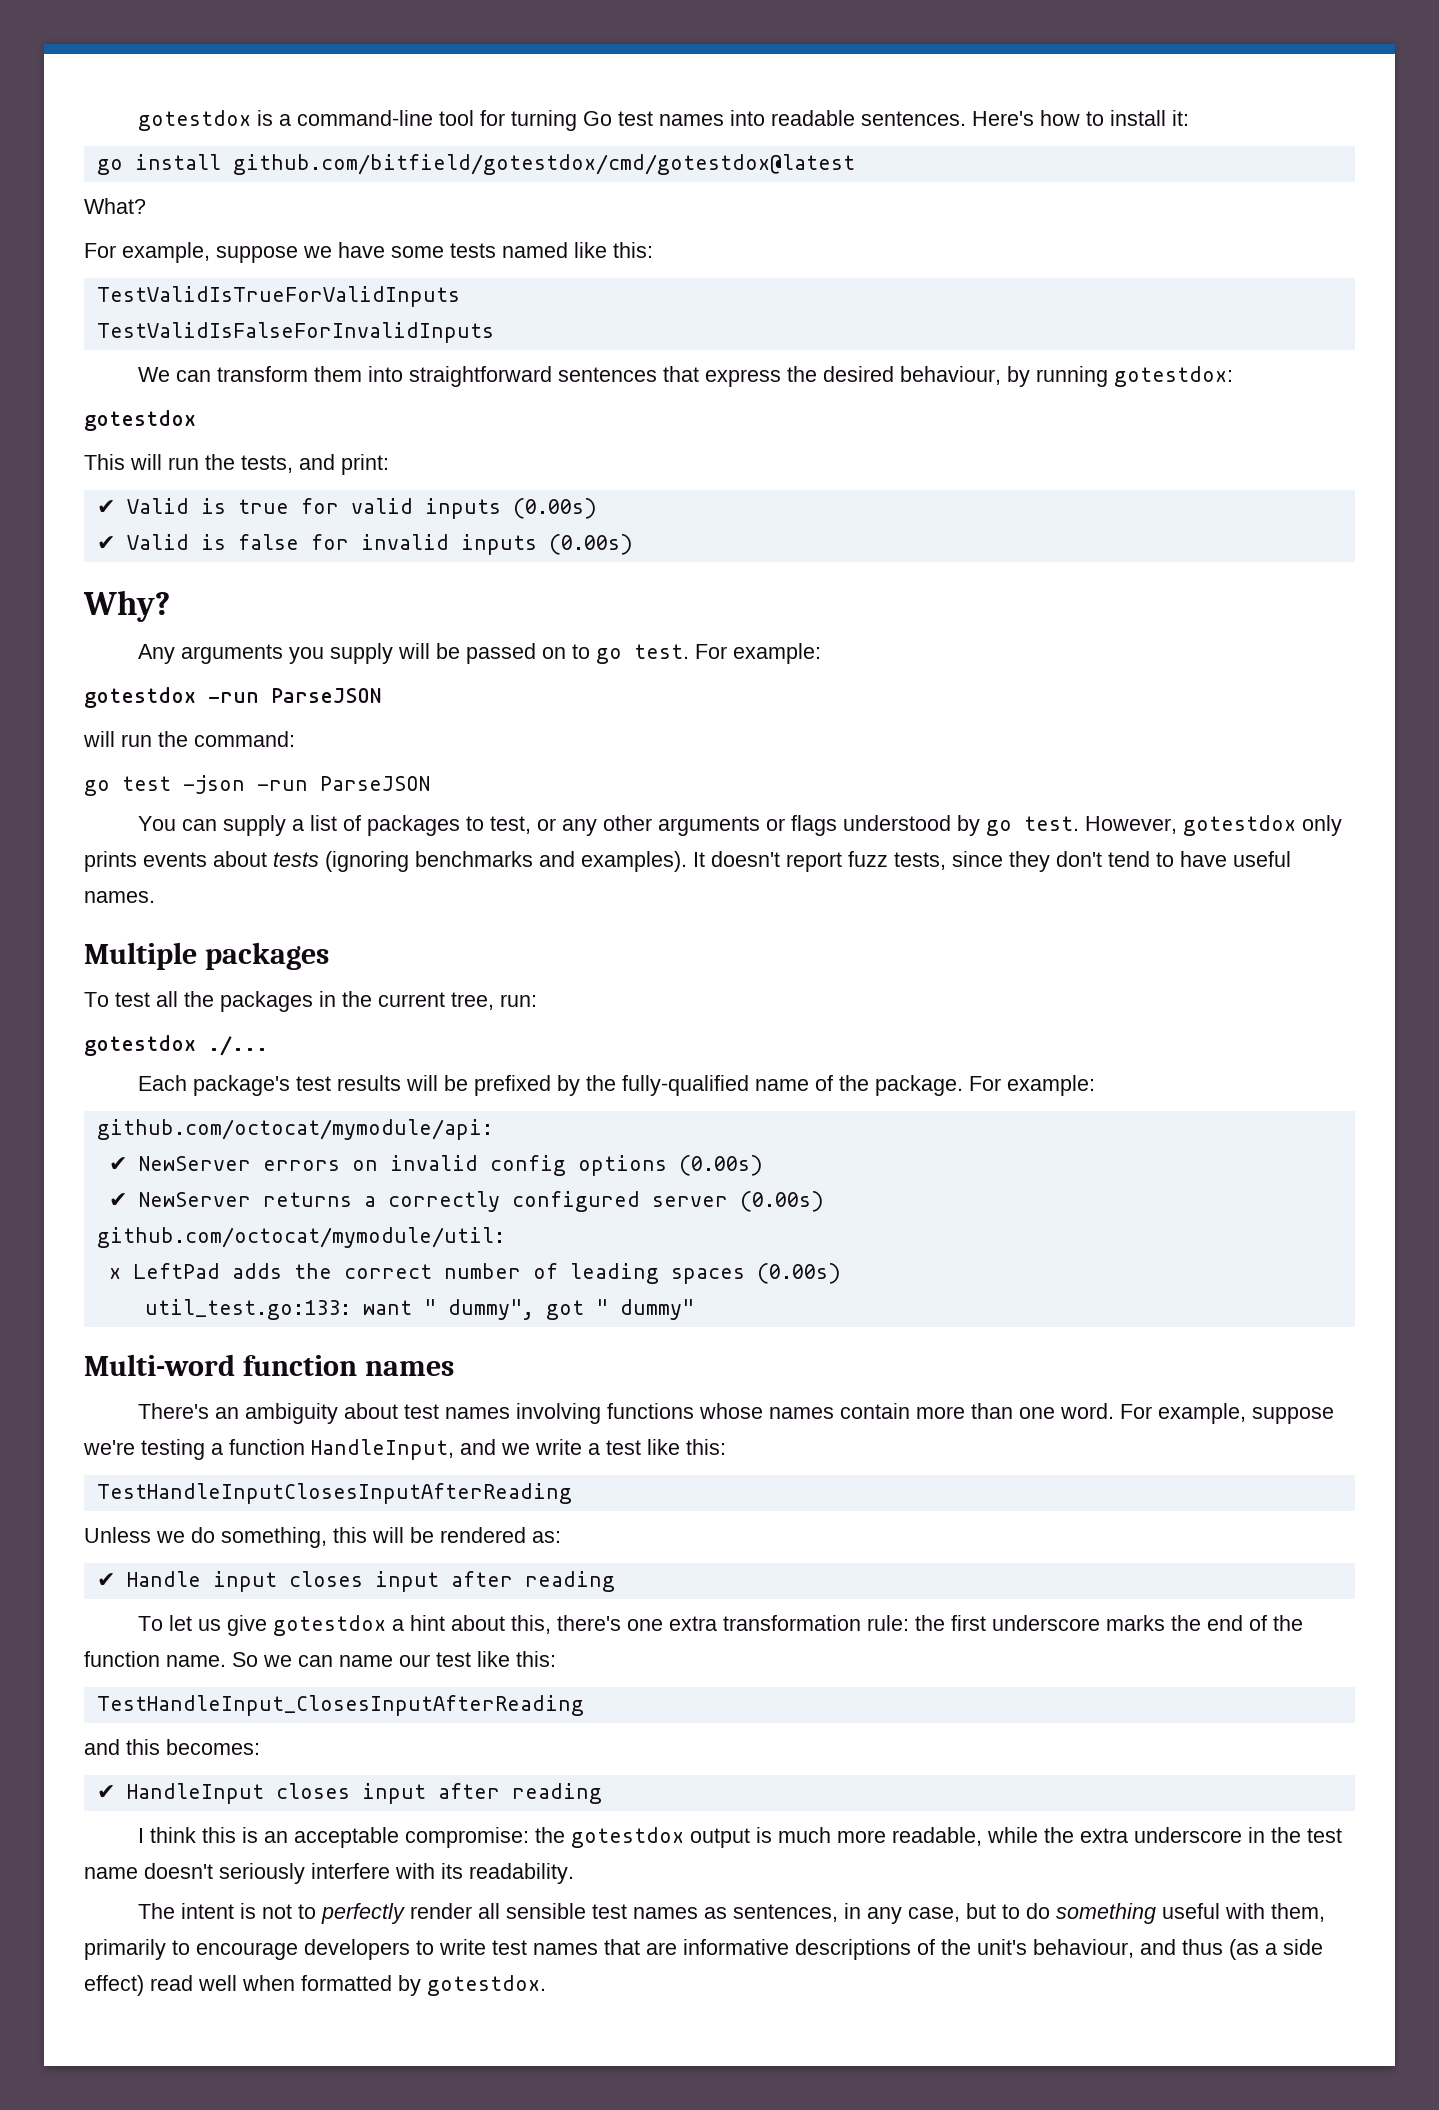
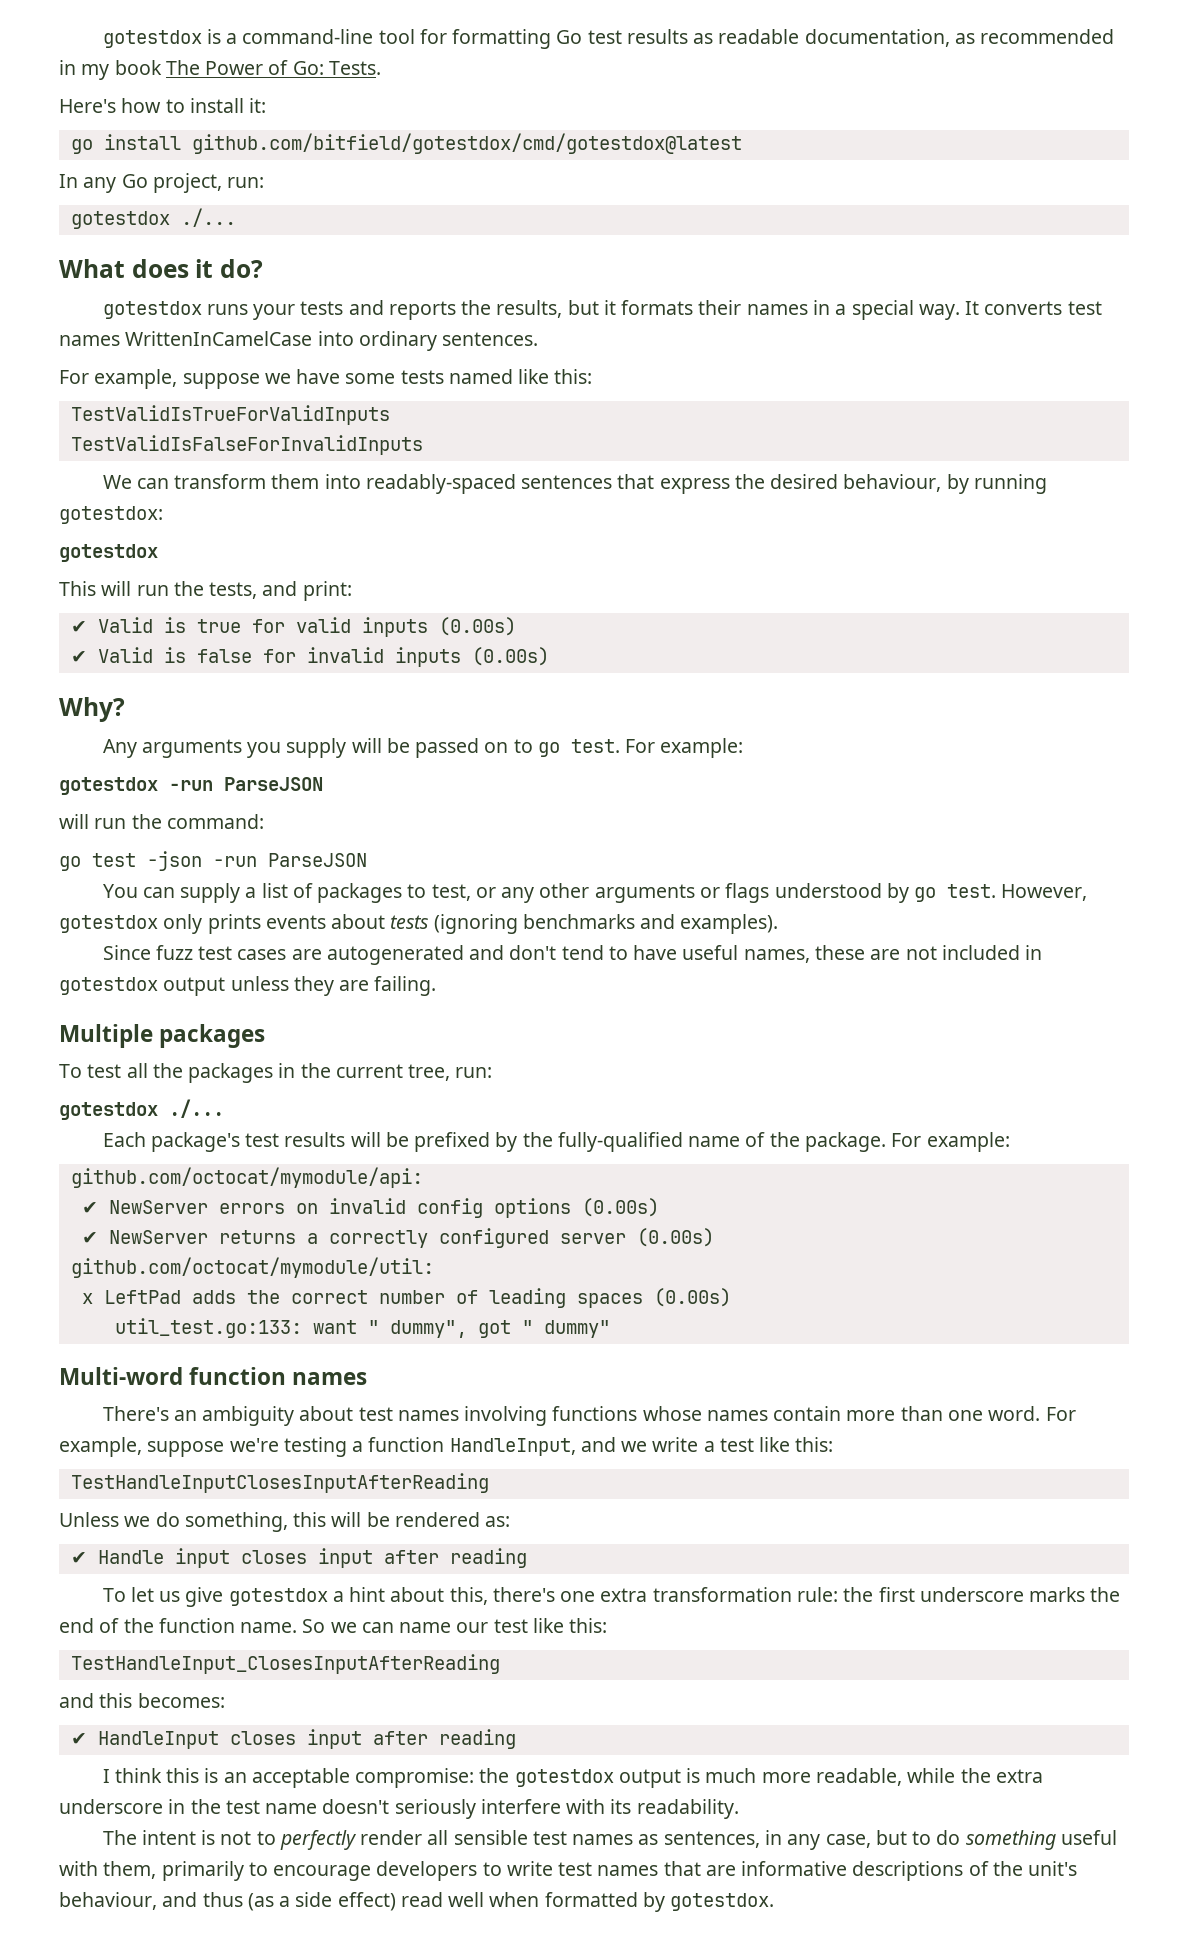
[511,110,578,131] turning -> [452,29,552,49] formatting
[659,110,967,126] names into readable sentences. -> [626,29,1115,47] [59,60,381,80] results as readable documentation, as recommended in my book The Power of Go: Tests. //
[84,198,146,214] What? -> [59,173,265,193] [70,208,236,229] [59,259,263,278] [102,300,1102,320] [59,331,539,351] In any Go project, run: // gotestdox ./... // What does it do? // gotestdox runs your tests and reports the results, but it formats their names in a special way. It converts test names WrittenInCamelCase into ordinary sentences.
[409,366,553,387] straightforward -> [365,474,516,494] readably-spaced
[693,851,1050,872] It doesn't report fuzz tests, since they -> [102,945,505,965] // Since fuzz test cases are autogenerated and
[84,891,155,903] names. -> [743,945,1043,963] [59,976,437,996] names, these are not included in gotestdox output unless they are failing.

